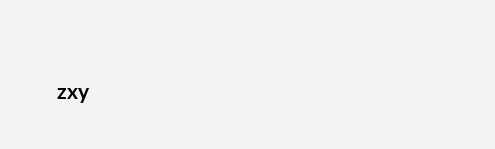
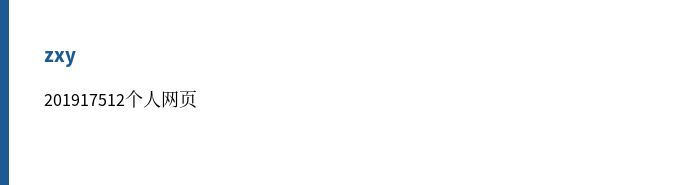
(90, 95) none -> [44,90,197,109] // 201917512个人网页

